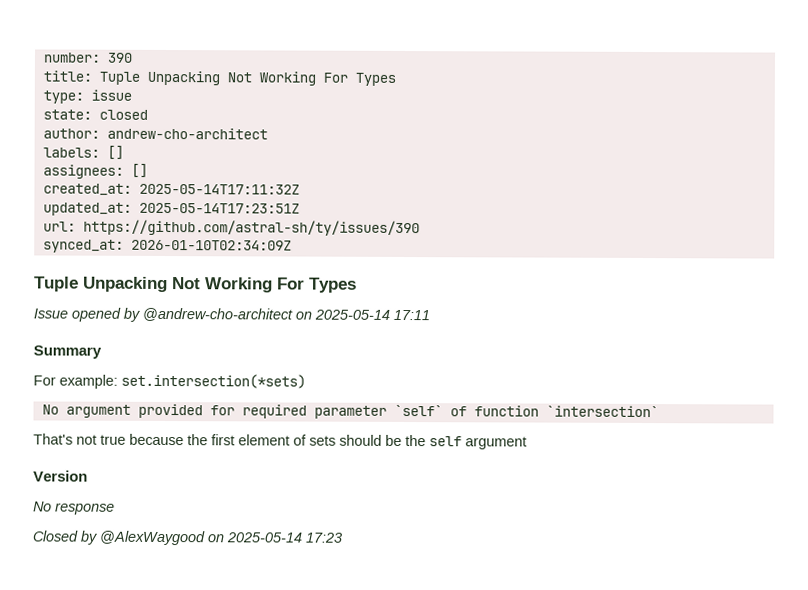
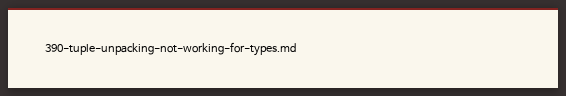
[42,52,133,63] [42,70,396,86] [42,89,132,104] [42,109,148,120] [42,127,268,140] [42,145,124,160] [42,163,148,179] [42,183,300,196] [42,202,300,216] [42,219,420,237] [42,239,292,253] [34,276,357,293] [33,307,430,322] [33,345,102,359] [33,373,306,389] [41,403,659,419] [33,433,527,450] [33,470,88,482] [33,501,115,515] [32,530,343,546] number: 390 // title: Tuple Unpacking Not Working For Types // type: issue // state: closed // author: andrew-cho-architect // labels: [] // assignees: [] // created_at: 2025-05-14T17:11:32Z // updated_at: 2025-05-14T17:23:51Z // url: https://github.com/astral-sh/ty/issues/390 // synced_at: 2026-01-10T02:34:09Z // Tuple Unpacking Not Working For Types // Issue opened by @andrew-cho-architect on 2025-05-14 17:11 // Summary // For example: set.intersection(*sets) // No argument provided for required parameter `self` of function `intersection` // That's not true because the first element of sets should be the self argument // Version // No response // Closed by @AlexWaygood on 2025-05-14 17:23 -> [45,42,296,56] 390-tuple-unpacking-not-working-for-types.md

